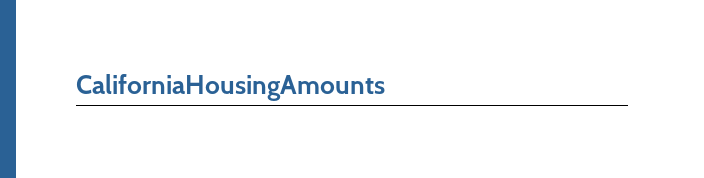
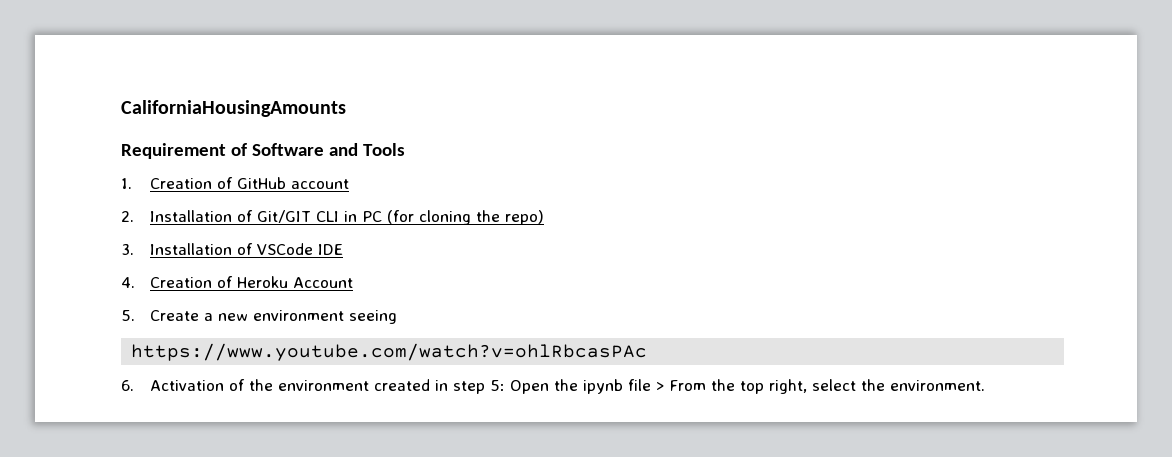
(385, 87) none -> [121,143,405,159] [121,177,349,189] [121,210,544,225] [121,243,343,255] [121,276,353,288] [121,310,397,324] [131,343,648,361] [121,379,985,394] // Requirement of Software and Tools // 1. Creation of GitHub account // 2. Installation of Git/GIT CLI in PC (for cloning the repo) // 3. Installation of VSCode IDE // 4. Creation of Heroku Account // 5. Create a new environment seeing // https://www.youtube.com/watch?v=ohlRbcasPAc // 6. Activation of the environment created in step 5: Open the ipynb file > From the top right, select the environment.

